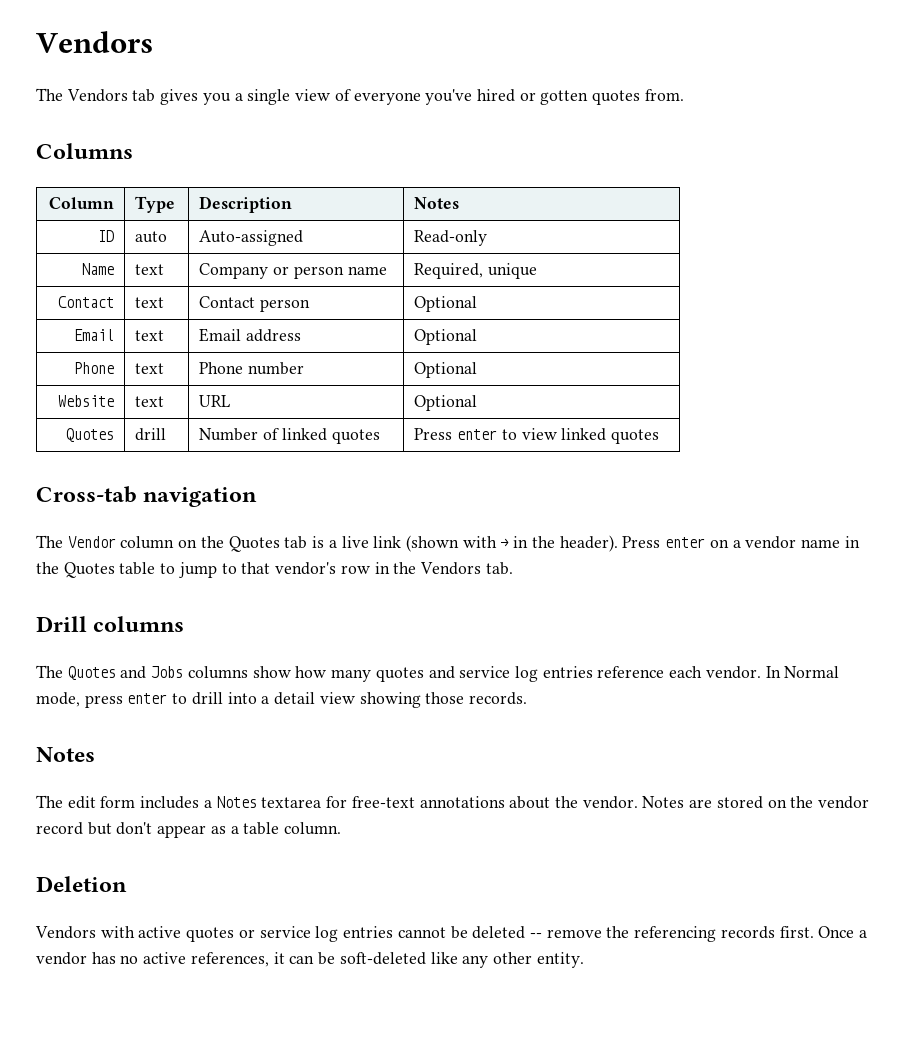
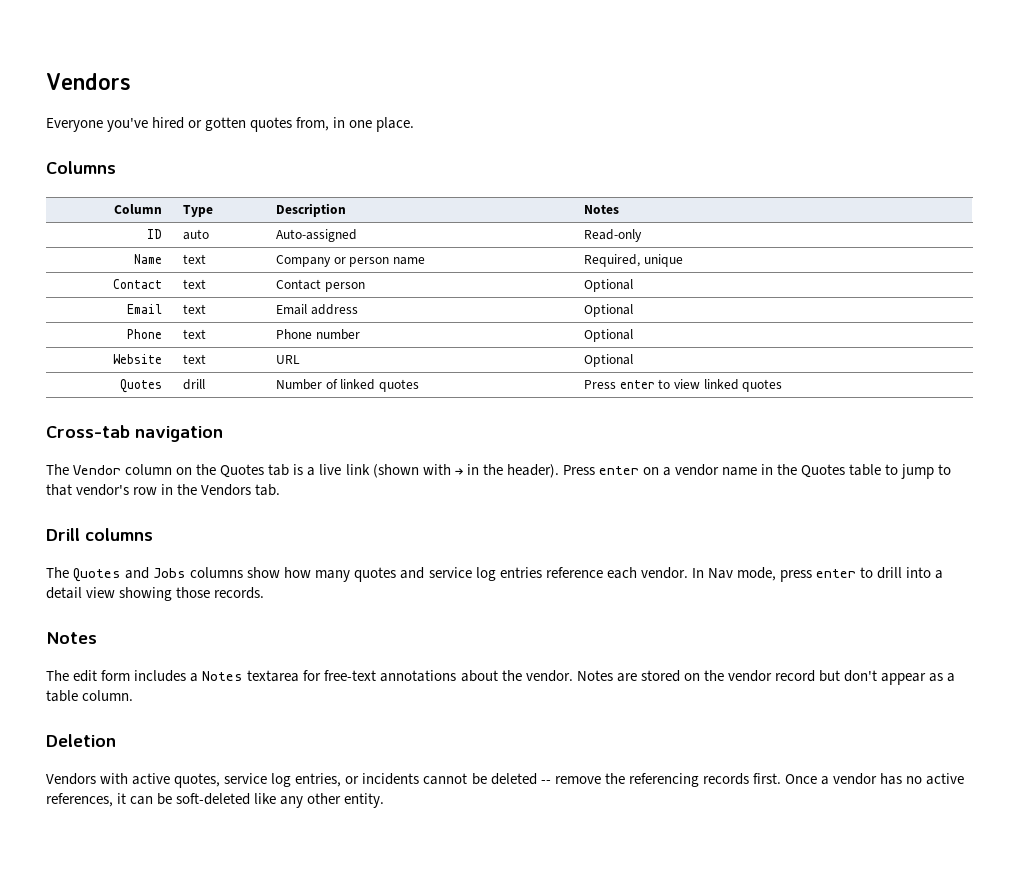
[36,88,421,105] The Vendors tab gives you a single view of everyone -> [46,118,103,132] Everyone
[644,89,684,101] from. -> [296,117,415,132] from, in one place.
[784,666,840,678] Normal -> [707,568,733,579] Nav
[186,926,394,942] quotes or service log entries -> [174,773,420,788] quotes, service log entries, or incidents

